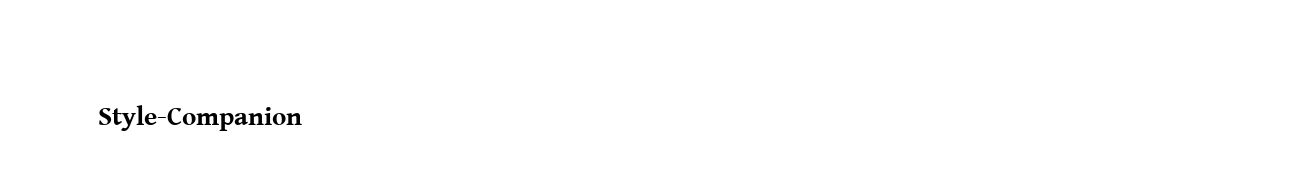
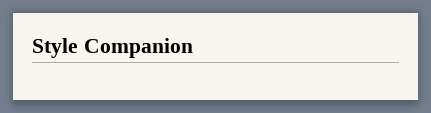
[98,105,302,131] Style-Companion -> [32,38,193,58] Style Companion

